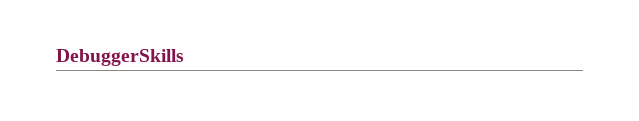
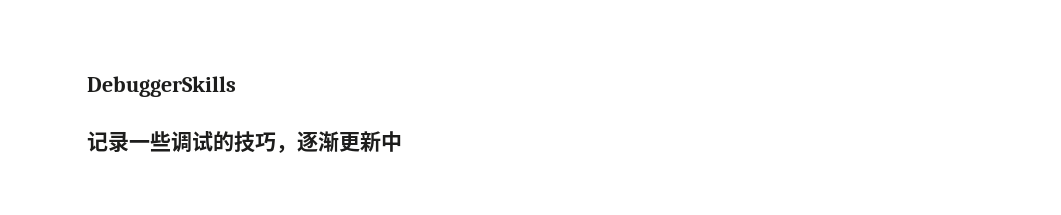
(184, 57) none -> [87,131,402,153] // 记录一些调试的技巧，逐渐更新中

